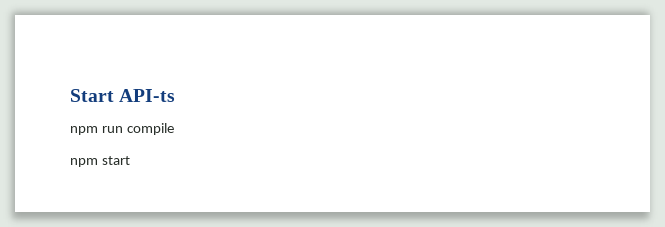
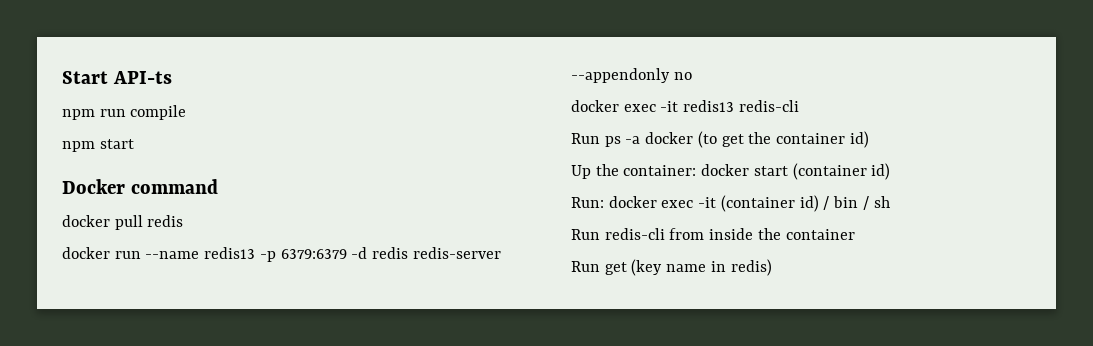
(130, 160) none -> [62,179,218,194] [62,215,184,230] [62,247,501,262] [571,68,692,83] [571,100,799,112] [571,131,869,148] [571,163,891,180] [571,195,890,212] [571,228,855,240] [571,259,772,276] // Docker command // docker pull redis // docker run --name redis13 -p 6379:6379 -d redis redis-server --appendonly no // docker exec -it redis13 redis-cli // Run ps -a docker (to get the container id) // Up the container: docker start (container id) // Run: docker exec -it (container id) / bin / sh // Run redis-cli from inside the container // Run get (key name in redis)

